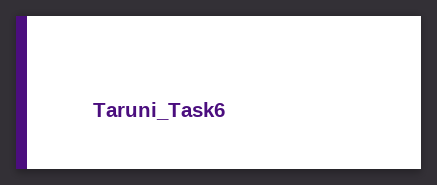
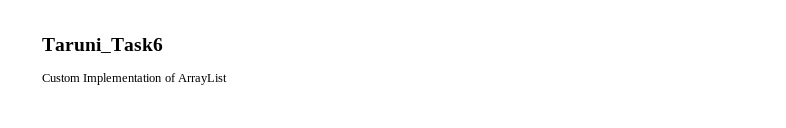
(225, 111) none -> [42,73,228,85] // Custom Implementation of ArrayList

